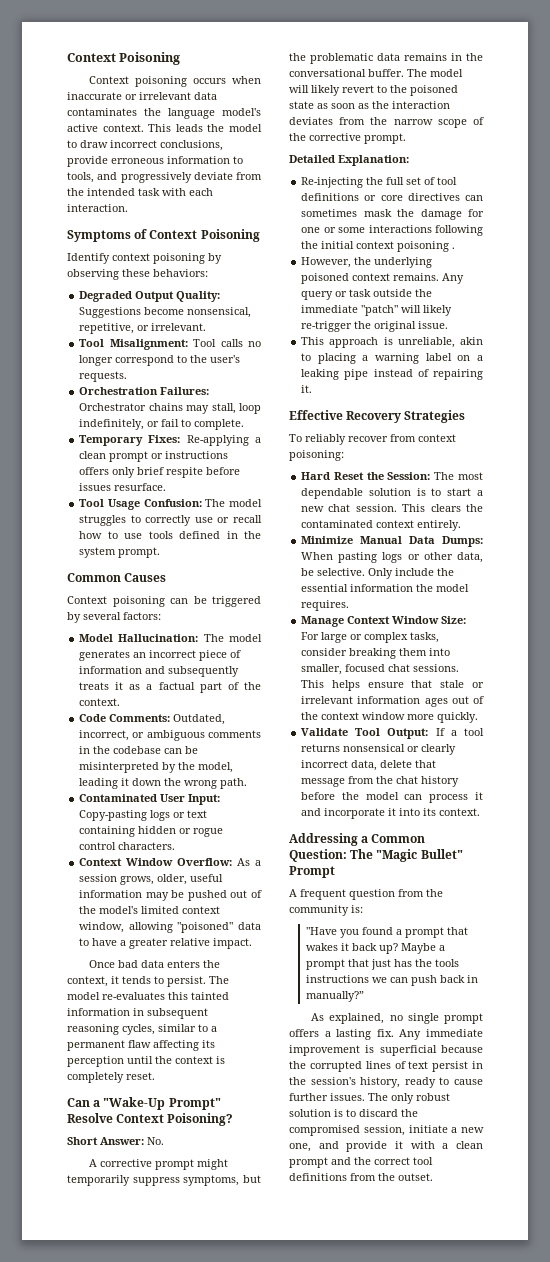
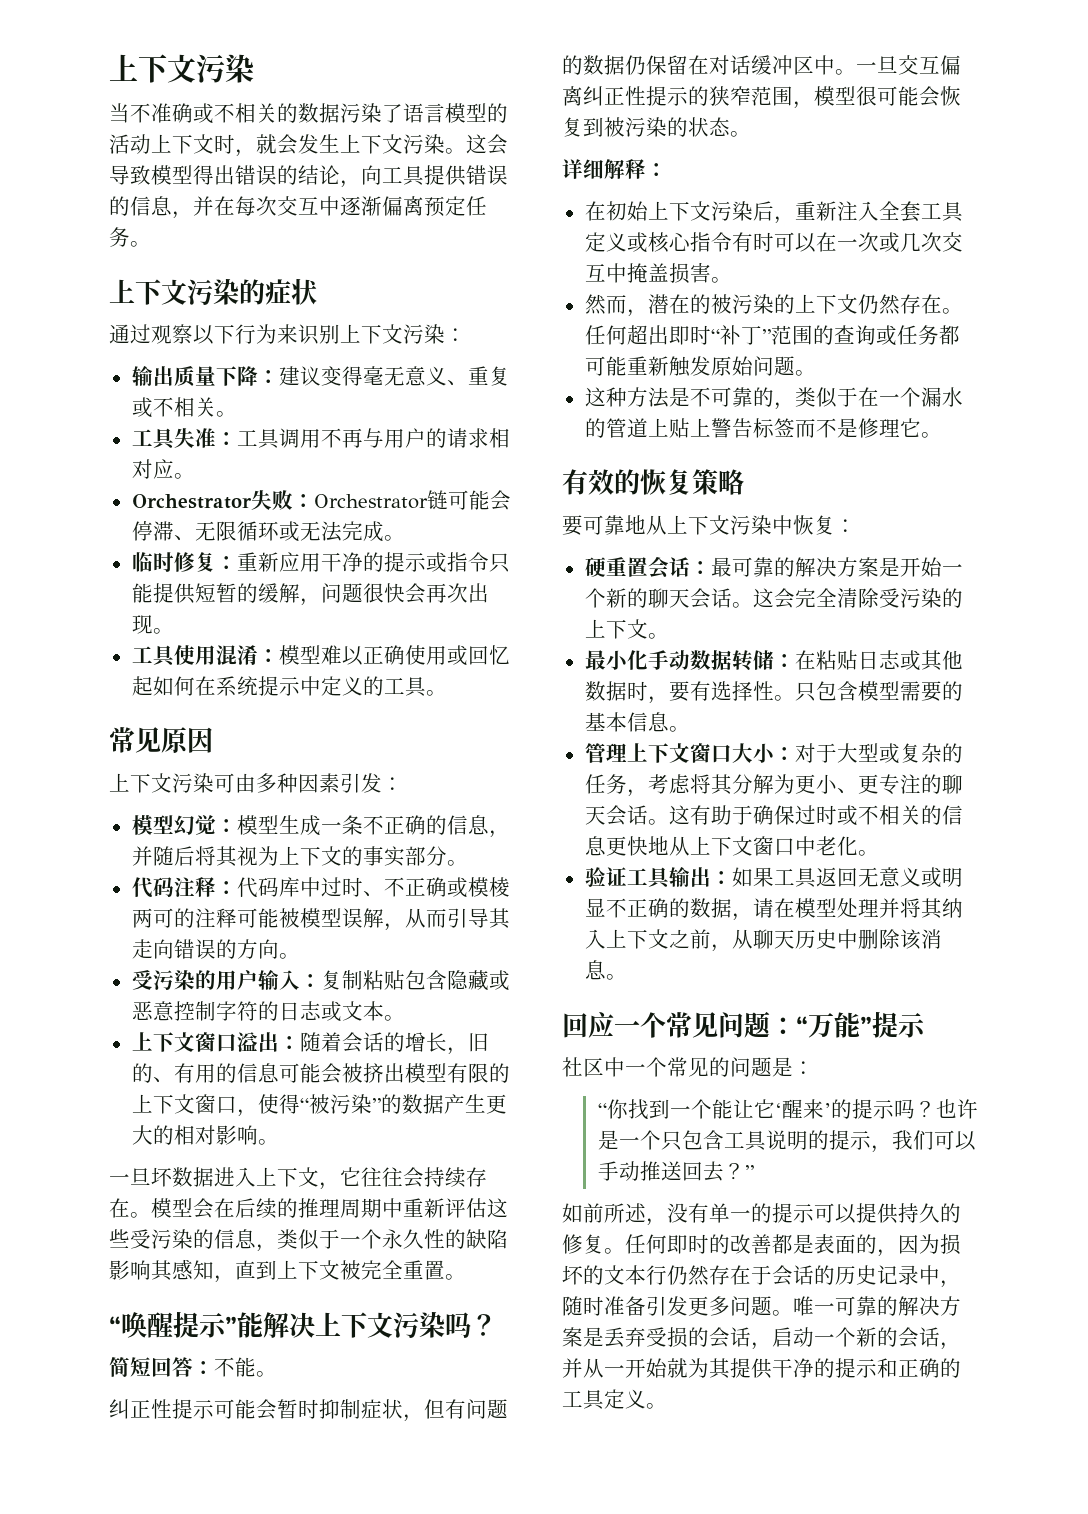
[67,52,181,65] [89,76,261,87] [67,92,217,100] [67,108,261,119] [67,124,262,132] [67,140,223,151] [67,156,243,167] [67,172,262,183] [67,188,213,196] [67,204,128,212] [67,229,260,242] [67,253,222,264] [67,269,208,280] [79,291,221,302] [79,307,252,318] [79,323,207,334] [79,339,261,350] [79,355,241,366] [79,371,128,382] [79,387,210,395] [79,403,261,414] [79,419,245,430] [79,435,261,446] [79,451,229,462] [79,467,241,478] [79,483,167,491] [79,499,262,510] [79,515,262,526] [79,531,261,539] [79,547,161,558] [67,573,167,582] [67,596,261,607] [67,612,161,623] [79,634,262,642] [79,650,242,661] [79,666,240,677] [79,682,261,693] [79,698,121,706] [79,714,226,725] [79,730,261,741] [79,746,199,754] [79,762,234,773] [79,778,248,789] [79,794,221,805] [79,810,208,821] [79,826,224,837] [79,842,176,850] [79,858,261,866] [79,874,224,885] [79,890,262,901] [79,906,221,914] [79,922,261,933] [79,938,253,949] [89,960,221,968] [67,976,229,987] [67,992,229,1000] [67,1008,208,1019] [67,1024,217,1035] [67,1040,215,1051] [67,1056,225,1067] [67,1072,155,1083] [67,1097,221,1110] [67,1113,234,1126] [67,1137,164,1145] [89,1159,229,1170] [67,1175,261,1186] [289,53,483,64] [289,69,463,77] [289,85,458,96] [289,101,450,109] [289,117,484,128] [289,133,406,144] [289,155,409,166] [301,177,458,188] [301,193,483,201] [301,209,484,220] [301,225,483,236] [301,241,456,252] [301,257,433,268] [301,273,465,284] [301,289,433,300] [301,305,453,316] [301,321,449,332] [301,337,483,348] [301,353,483,364] [301,369,483,380] [301,385,313,393] [289,410,466,423] [289,434,456,445] [289,450,344,461] [301,472,483,480] [301,488,483,499] [301,504,483,512] [301,520,462,531] [301,536,483,547] [301,552,483,563] [301,568,455,579] [301,584,470,592] [301,600,350,611] [301,616,467,627] [301,632,440,643] [301,648,451,659] [301,664,460,675] [301,680,484,691] [301,696,484,707] [301,712,479,723] [301,728,484,739] [301,744,457,755] [301,760,437,771] [301,776,460,787] [301,792,483,803] [301,808,481,819] [289,833,426,846] [289,849,463,862] [289,866,335,878] [289,889,443,900] [289,905,363,916] [306,927,469,938] [306,943,446,954] [306,959,460,970] [306,975,479,986] [306,991,365,1002] [311,1013,483,1024] [289,1029,483,1040] [289,1045,483,1056] [289,1061,483,1072] [289,1077,483,1088] [289,1093,450,1104] [289,1109,418,1117] [289,1125,484,1136] [289,1141,483,1152] [289,1157,433,1168] [289,1173,433,1181] Context Poisoning // Context poisoning occurs when inaccurate or irrelevant data contaminates the language model's active context. This leads the model to draw incorrect conclusions, provide erroneous information to tools, and progressively deviate from the intended task with each interaction. // Symptoms of Context Poisoning // Identify context poisoning by observing these behaviors: // Degraded Output Quality: Suggestions become nonsensical, repetitive, or irrelevant. // Tool Misalignment: Tool calls no longer correspond to the user's requests. // Orchestration Failures: Orchestrator chains may stall, loop indefinitely, or fail to complete. // Temporary Fixes: Re-applying a clean prompt or instructions offers only brief respite before issues resurface. // Tool Usage Confusion: The model struggles to correctly use or recall how to use tools defined in the system prompt. // Common Causes // Context poisoning can be triggered by several factors: // Model Hallucination: The model generates an incorrect piece of information and subsequently treats it as a factual part of the context. // Code Comments: Outdated, incorrect, or ambiguous comments in the codebase can be misinterpreted by the model, leading it down the wrong path. // Contaminated User Input: Copy-pasting logs or text containing hidden or rogue control characters. // Context Window Overflow: As a session grows, older, useful information may be pushed out of the model's limited context window, allowing "poisoned" data to have a greater relative impact. // Once bad data enters the context, it tends to persist. The model re-evaluates this tainted information in subsequent reasoning cycles, similar to a permanent flaw affecting its perception until the context is completely reset. // Can a "Wake-Up Prompt" Resolve Context Poisoning? // Short Answer: No. // A corrective prompt might temporarily suppress symptoms, but the problematic data remains in the conversational buffer. The model will likely revert to the poisoned state as soon as the interaction deviates from the narrow scope of the corrective prompt. // Detailed Explanation: // Re-injecting the full set of tool definitions or core directives can sometimes mask the damage for one or some interactions following the initial context poisoning . // However, the underlying poisoned context remains. Any query or task outside the immediate "patch" will likely re-trigger the original issue. // This approach is unreliable, akin to placing a warning label on a leaking pipe instead of repairing it. // Effective Recovery Strategies // To reliably recover from context poisoning: // Hard Reset the Session: The most dependable solution is to start a new chat session. This clears the contaminated context entirely. // Minimize Manual Data Dumps: When pasting logs or other data, be selective. Only include the essential information the model requires. // Manage Context Window Size: For large or complex tasks, consider breaking them into smaller, focused chat sessions. This helps ensure that stale or irrelevant information ages out of the context window more quickly. // Validate Tool Output: If a tool returns nonsensical or clearly incorrect data, delete that message from the chat history before the model can process it and incorporate it into its context. // Addressing a Common Question: The "Magic Bullet" Prompt // A frequent question from the community is: // "Have you found a prompt that wakes it back up? Maybe a prompt that just has the tools instructions we can push back in manually?” // As explained, no single prompt offers a lasting fix. Any immediate improvement is superficial because the corrupted lines of text persist in the session's history, ready to cause further issues. The only robust solution is to discard the compromised session, initiate a new one, and provide it with a clean prompt and the correct tool definitions from the outset. -> [109,53,254,83] [109,103,508,124] [109,134,508,157] [109,165,508,188] [109,196,487,219] [109,227,151,247] [109,278,318,305] [109,324,466,345] [131,365,510,386] [131,397,237,418] [131,428,510,450] [131,459,195,479] [131,490,511,511] [131,521,405,542] [131,552,510,573] [131,583,489,606] [131,615,174,634] [131,645,510,667] [131,676,447,697] [109,727,213,753] [109,773,403,793] [131,814,510,838] [131,846,468,867] [131,877,510,898] [131,908,511,931] [131,939,300,959] [131,969,510,991] [131,1001,405,1022] [131,1032,489,1055] [131,1063,510,1084] [131,1094,507,1117] [131,1125,279,1145] [109,1167,487,1190] [109,1198,508,1219] [109,1229,508,1252] [109,1259,466,1283] [109,1311,497,1338] [109,1357,277,1377] [109,1399,508,1422] [562,55,961,75] [562,86,961,109] [562,117,751,137] [562,159,667,179] [584,201,964,224] [584,232,963,253] [584,263,732,284] [584,294,963,317] [584,325,960,346] [584,356,816,377] [584,387,963,410] [584,418,942,438] [562,469,744,495] [562,515,856,536] [584,556,963,579] [584,588,963,609] [584,619,669,639] [584,650,963,671] [584,681,963,704] [584,712,690,732] [584,743,963,764] [584,774,963,797] [584,805,963,826] [584,836,879,856] [584,866,963,889] [584,898,963,921] [584,929,942,952] [584,960,627,980] [562,1011,926,1038] [562,1057,814,1077] [597,1099,978,1120] [597,1130,976,1153] [597,1161,754,1182] [562,1203,961,1226] [562,1234,961,1257] [562,1265,961,1288] [562,1296,961,1316] [562,1327,961,1350] [562,1358,961,1379] [562,1389,667,1410] 上下文污染 // 当不准确或不相关的数据污染了语言模型的活动上下文时，就会发生上下文污染。这会导致模型得出错误的结论，向工具提供错误的信息，并在每次交互中逐渐偏离预定任务。 // 上下文污染的症状 // 通过观察以下行为来识别上下文污染： // 输出质量下降：建议变得毫无意义、重复或不相关。 // 工具失准：工具调用不再与用户的请求相对应。 // Orchestrator失败：Orchestrator链可能会停滞、无限循环或无法完成。 // 临时修复：重新应用干净的提示或指令只能提供短暂的缓解，问题很快会再次出现。 // 工具使用混淆：模型难以正确使用或回忆起如何在系统提示中定义的工具。 // 常见原因 // 上下文污染可由多种因素引发： // 模型幻觉：模型生成一条不正确的信息，并随后将其视为上下文的事实部分。 // 代码注释：代码库中过时、不正确或模棱两可的注释可能被模型误解，从而引导其走向错误的方向。 // 受污染的用户输入：复制粘贴包含隐藏或恶意控制字符的日志或文本。 // 上下文窗口溢出：随着会话的增长，旧的、有用的信息可能会被挤出模型有限的上下文窗口，使得“被污染”的数据产生更大的相对影响。 // 一旦坏数据进入上下文，它往往会持续存在。模型会在后续的推理周期中重新评估这些受污染的信息，类似于一个永久性的缺陷影响其感知，直到上下文被完全重置。 // “唤醒提示”能解决上下文污染吗？ // 简短回答：不能。 // 纠正性提示可能会暂时抑制症状，但有问题的数据仍保留在对话缓冲区中。一旦交互偏离纠正性提示的狭窄范围，模型很可能会恢复到被污染的状态。 // 详细解释： // 在初始上下文污染后，重新注入全套工具定义或核心指令有时可以在一次或几次交互中掩盖损害。 // 然而，潜在的被污染的上下文仍然存在。任何超出即时“补丁”范围的查询或任务都可能重新触发原始问题。 // 这种方法是不可靠的，类似于在一个漏水的管道上贴上警告标签而不是修理它。 // 有效的恢复策略 // 要可靠地从上下文污染中恢复： // 硬重置会话：最可靠的解决方案是开始一个新的聊天会话。这会完全清除受污染的上下文。 // 最小化手动数据转储：在粘贴日志或其他数据时，要有选择性。只包含模型需要的基本信息。 // 管理上下文窗口大小：对于大型或复杂的任务，考虑将其分解为更小、更专注的聊天会话。这有助于确保过时或不相关的信息更快地从上下文窗口中老化。 // 验证工具输出：如果工具返回无意义或明显不正确的数据，请在模型处理并将其纳入上下文之前，从聊天历史中删除该消息。 // 回应一个常见问题：“万能”提示 // 社区中一个常见的问题是： // “你找到一个能让它‘醒来’的提示吗？也许是一个只包含工具说明的提示，我们可以手动推送回去？” // 如前所述，没有单一的提示可以提供持久的修复。任何即时的改善都是表面的，因为损坏的文本行仍然存在于会话的历史记录中，随时准备引发更多问题。唯一可靠的解决方案是丢弃受损的会话，启动一个新的会话，并从一开始就为其提供干净的提示和正确的工具定义。

